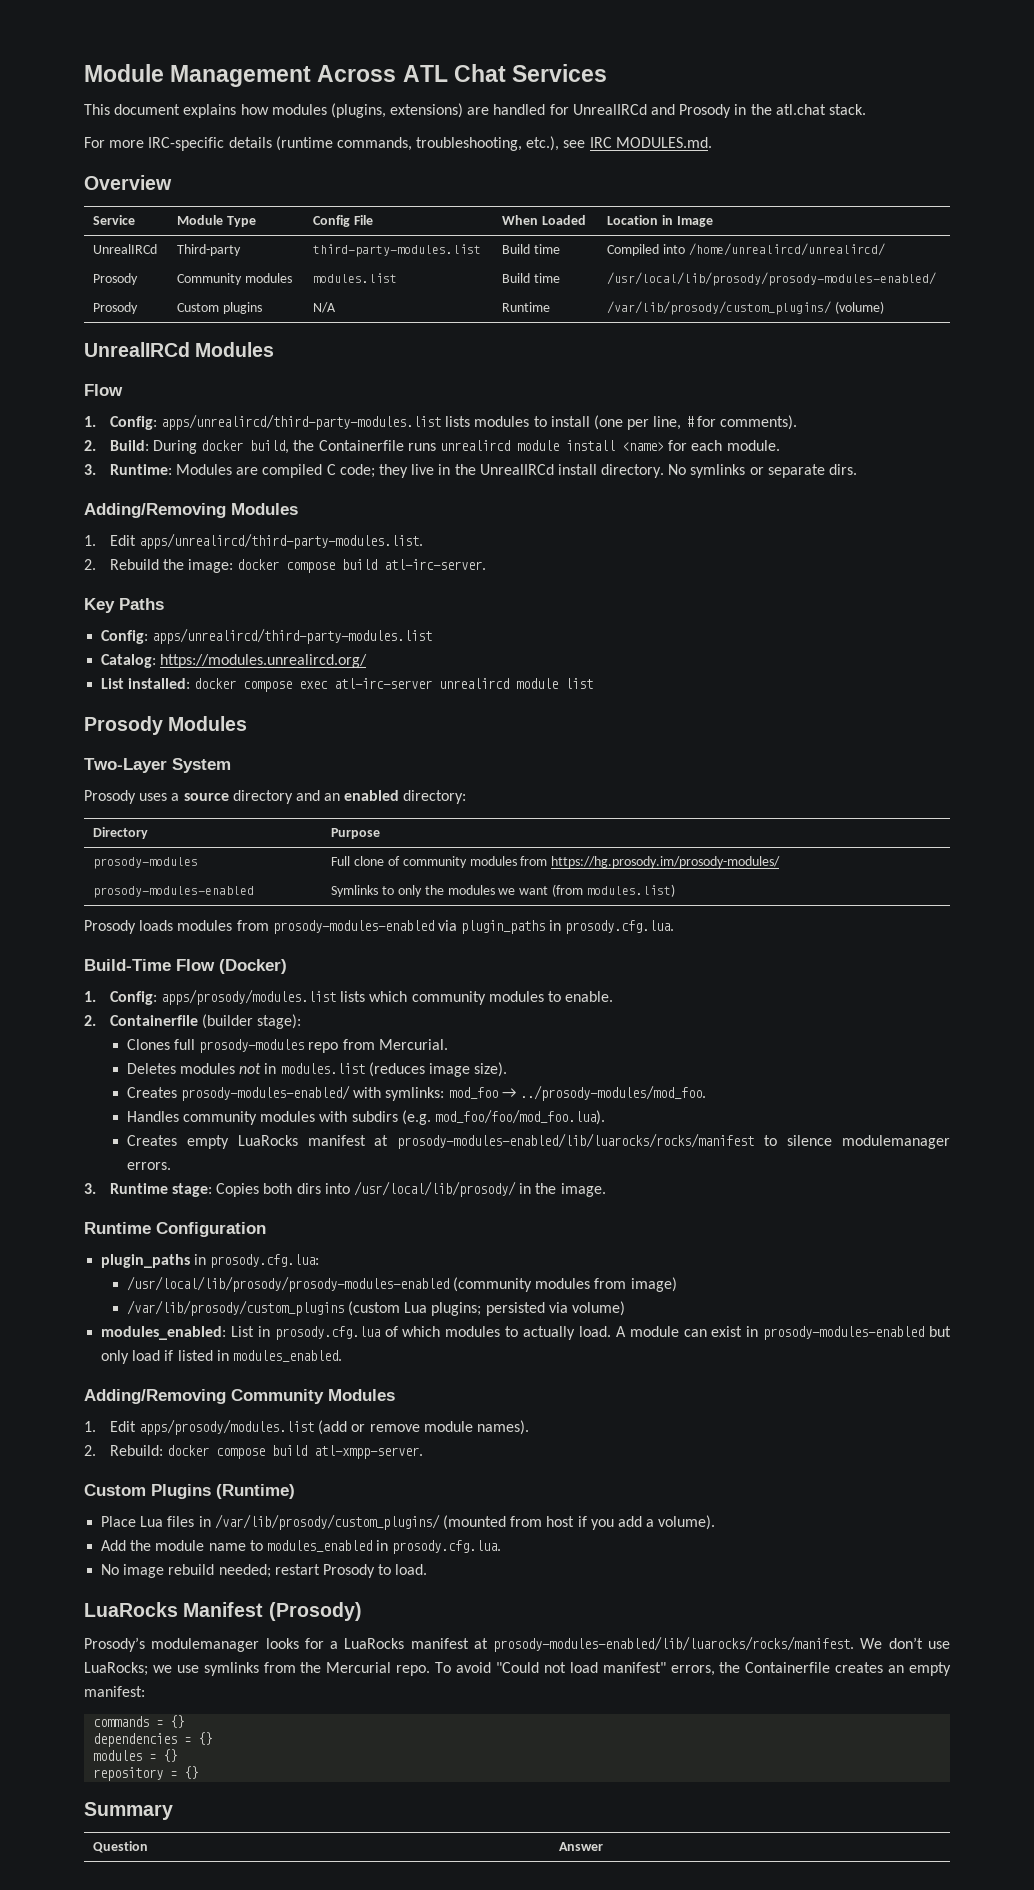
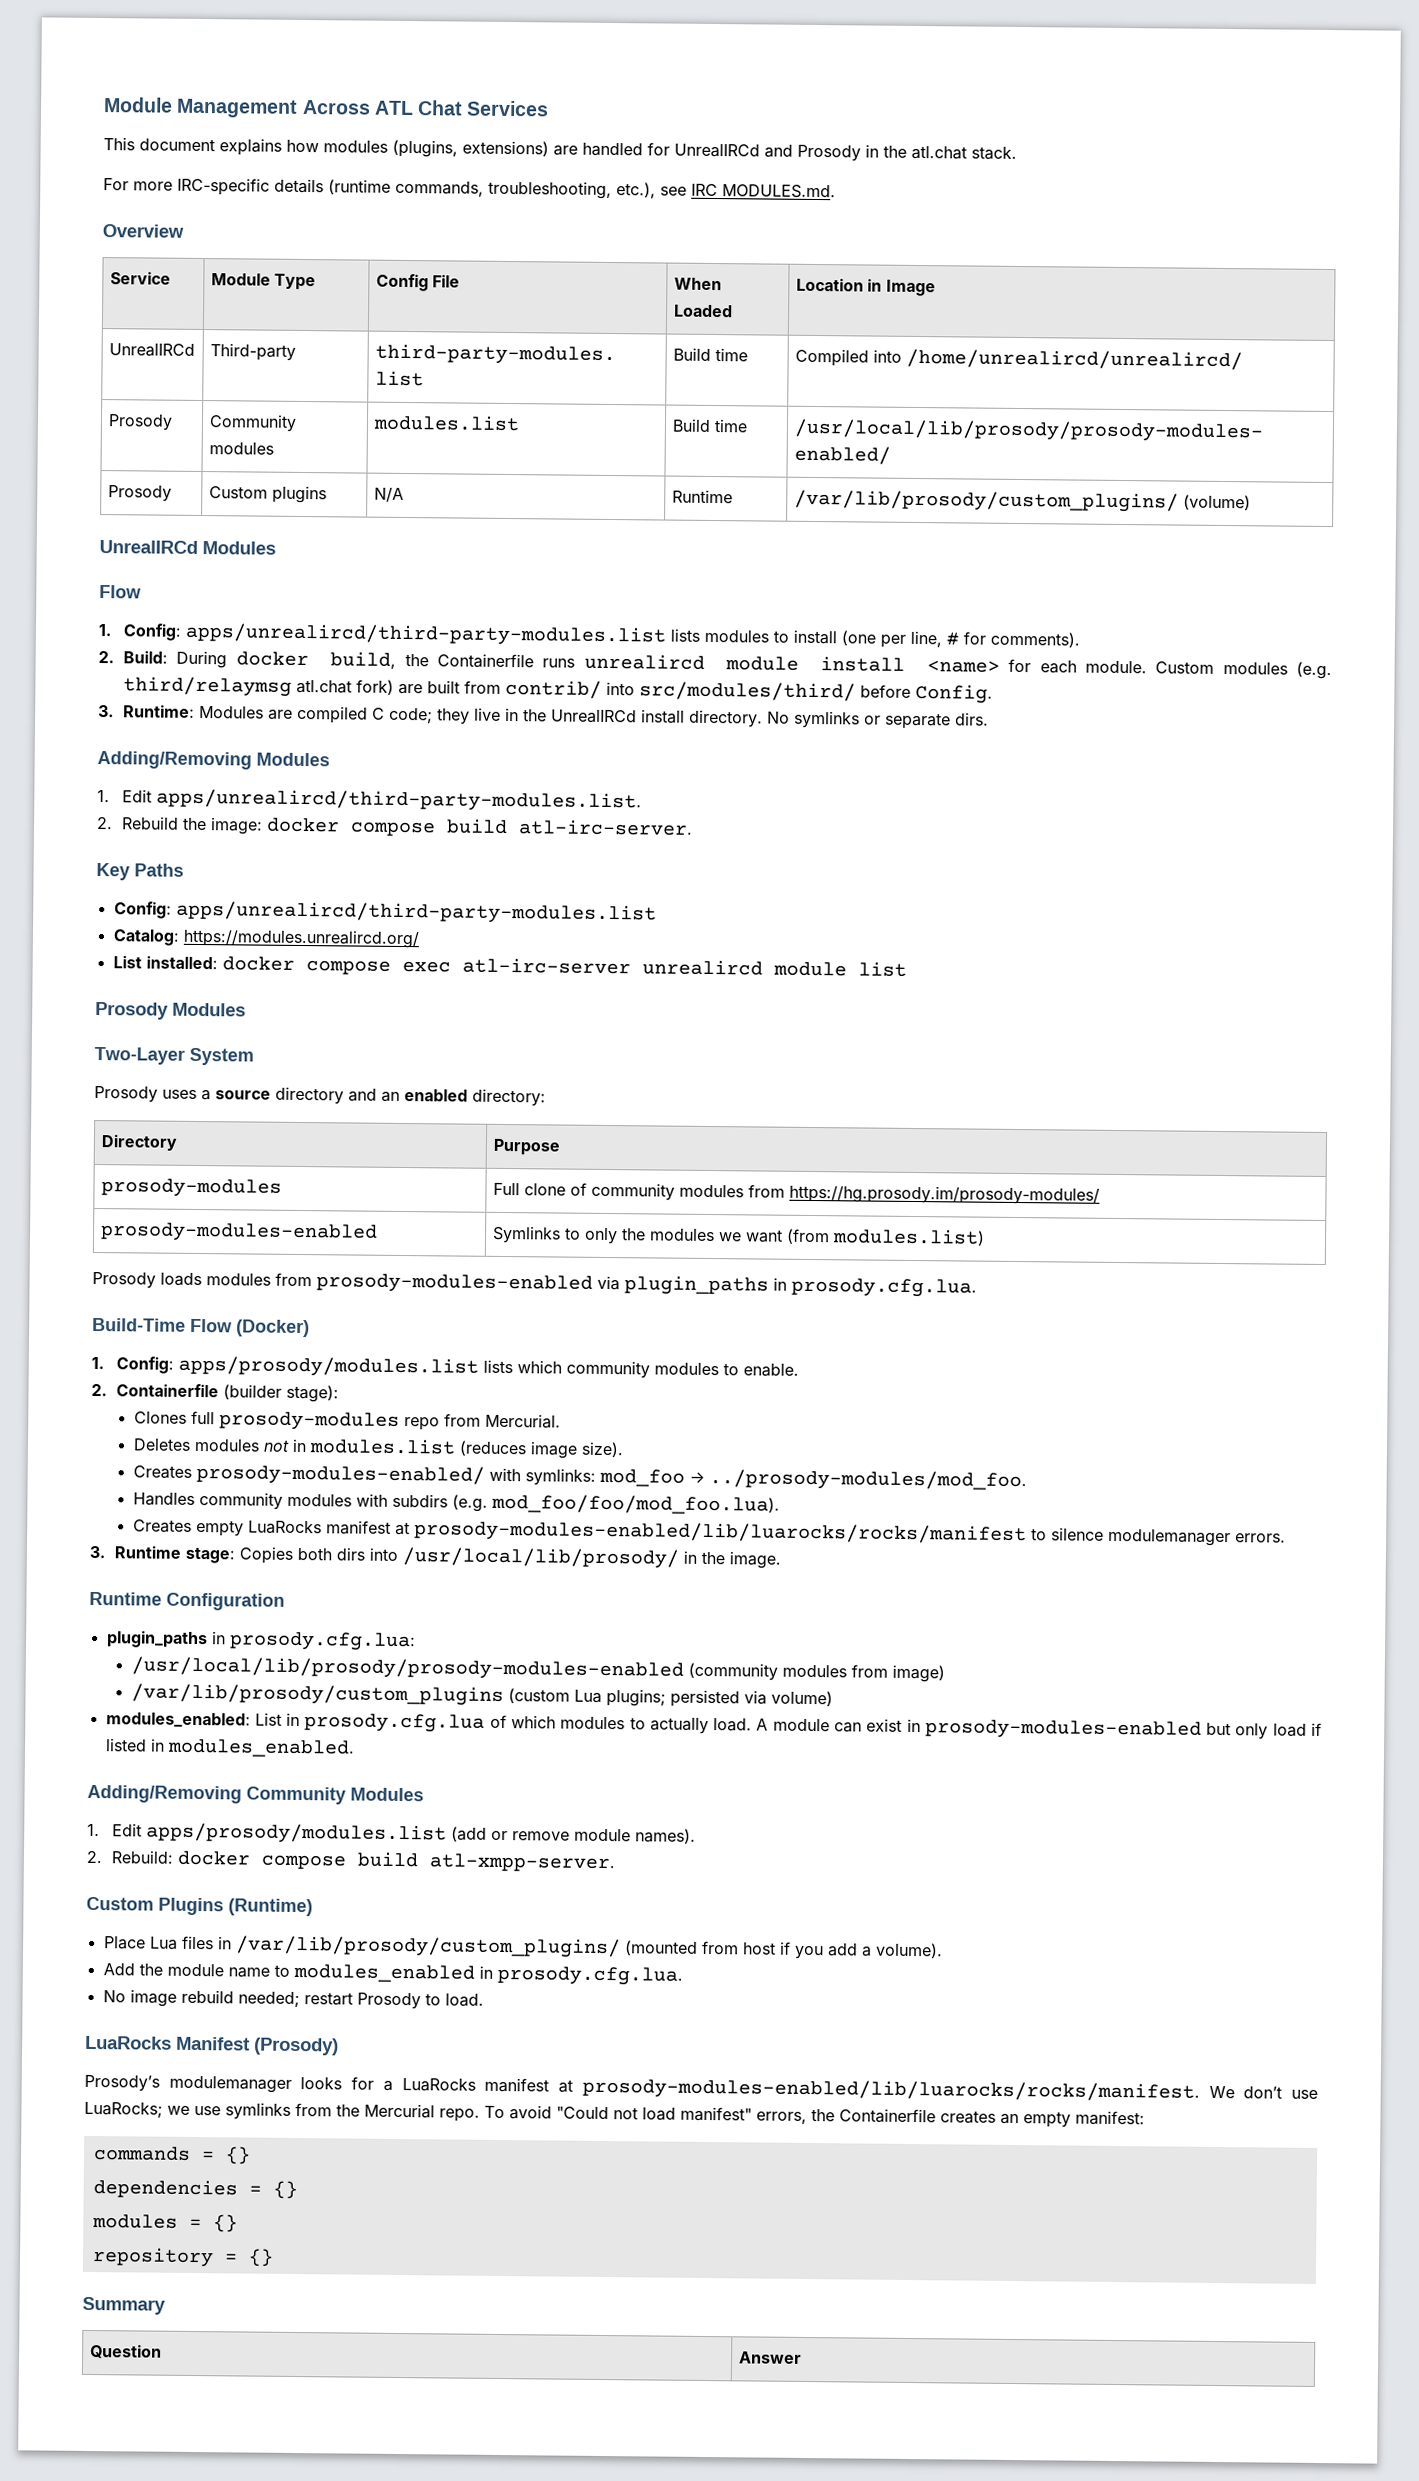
(780, 445) none -> [1155,661,1332,680] [123,676,994,704] Custom modules (e.g. third/relaymsg atl.chat fork) are built from contrib/ into src/modules/third/ before Config.

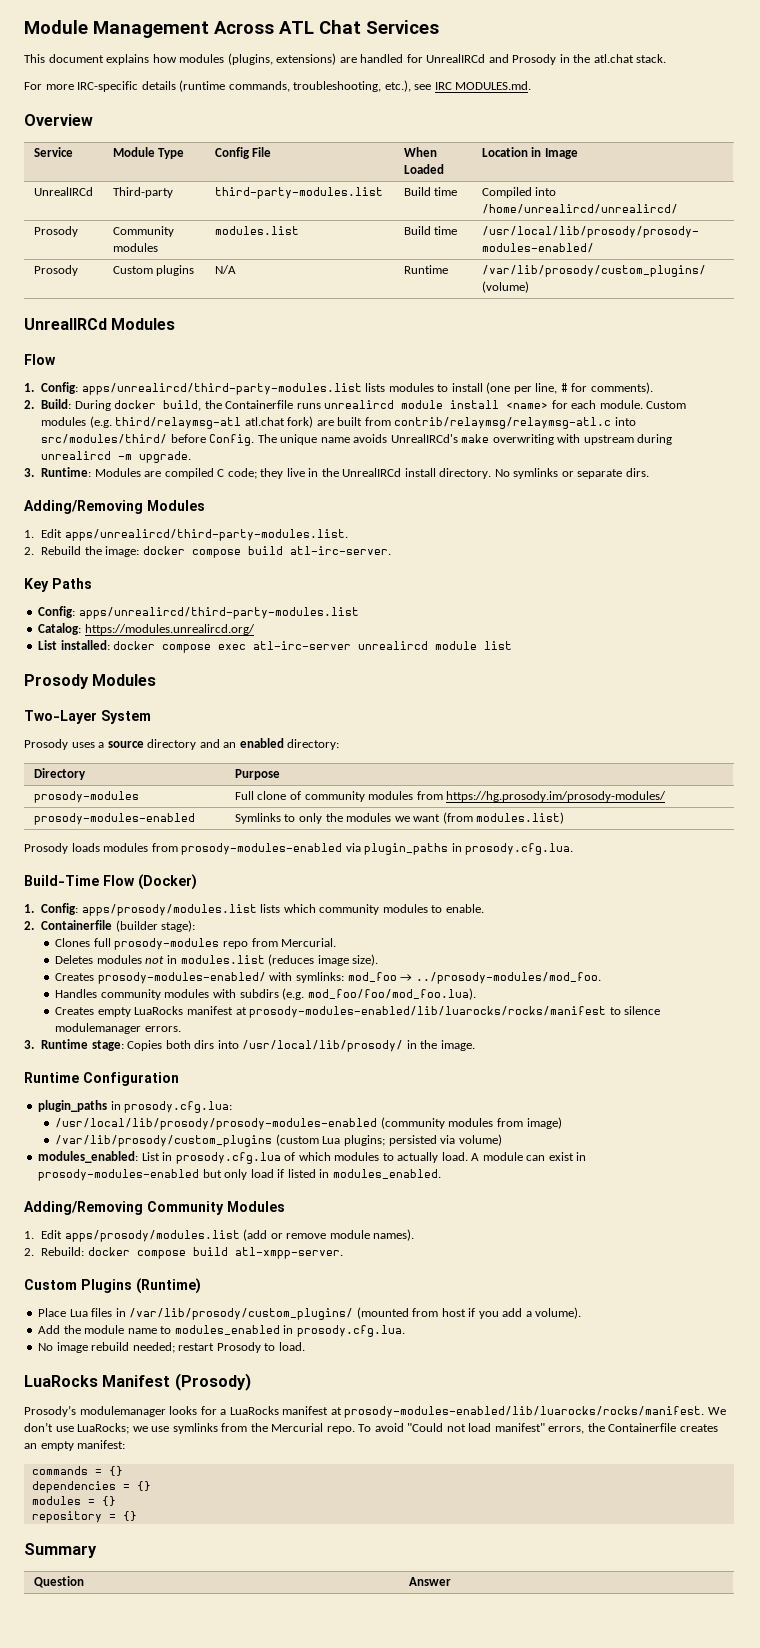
[123,676,293,697] third/relaymsg -> [115,417,242,429] third/relaymsg-atl
[505,679,603,699] contrib/ -> [394,417,612,429] contrib/relaymsg/relaymsg-atl.c
(994, 693) none -> [257,434,673,445] [41,451,192,463] The unique name avoids UnrealIRCd's make overwriting with upstream during unrealircd -m upgrade.

